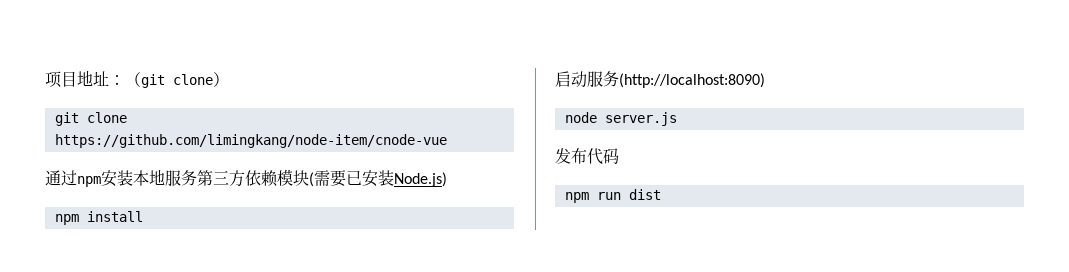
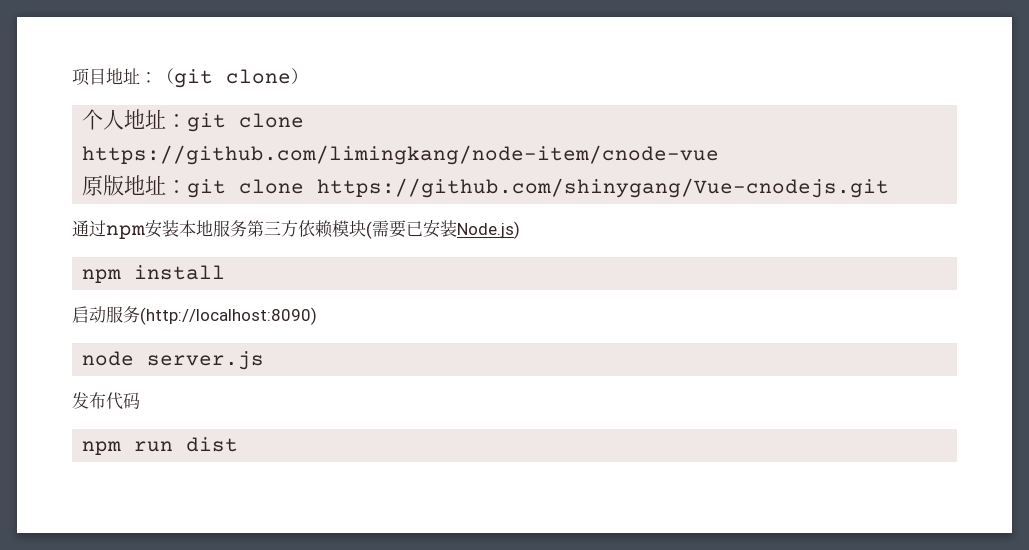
(229, 79) none -> [82,109,188,130] 个人地址：
(447, 141) none -> [82,175,890,198] // 原版地址：git clone https://github.com/shinygang/Vue-cnodejs.git

